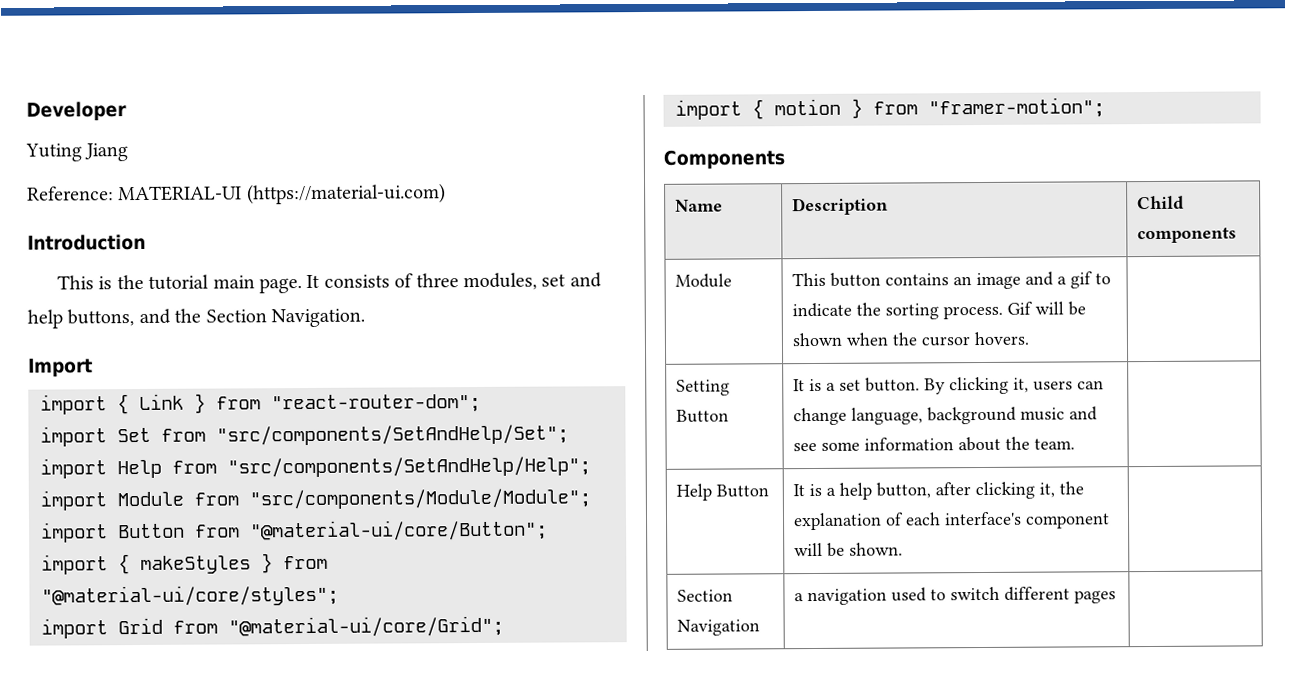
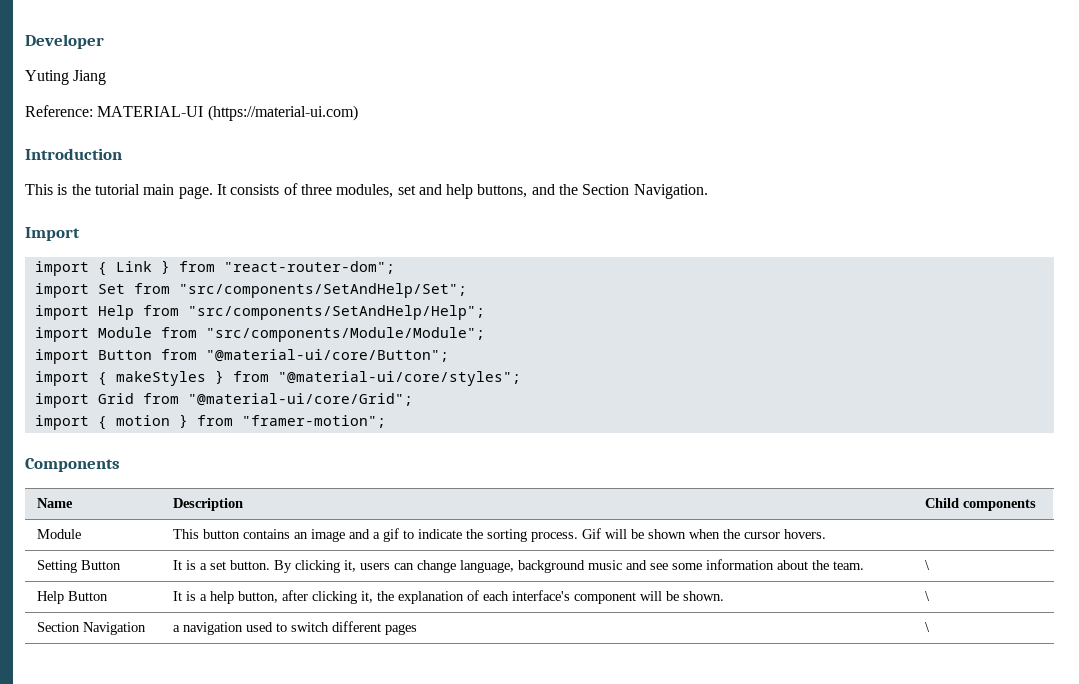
(1075, 444) none -> [924,560,930,570] \
(903, 549) none -> [924,591,930,601] \
(1116, 597) none -> [924,622,930,632] \

